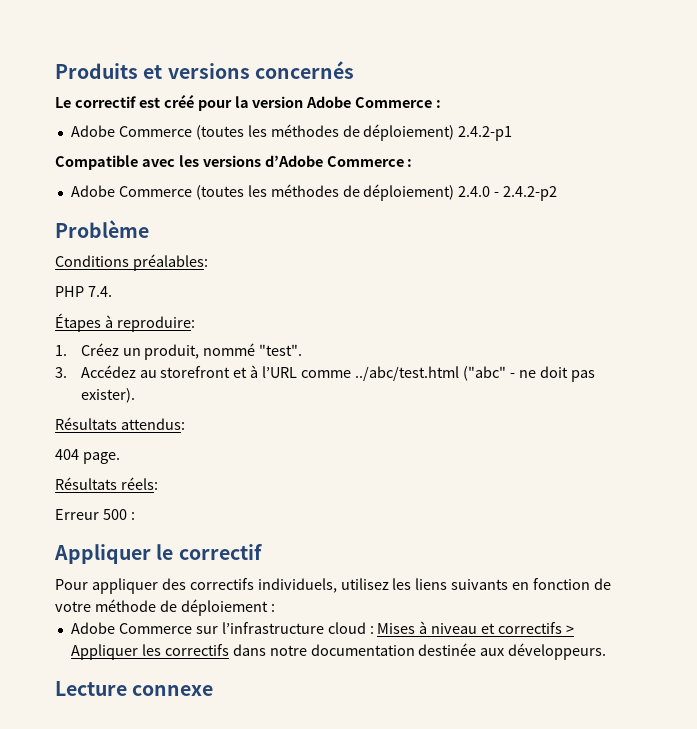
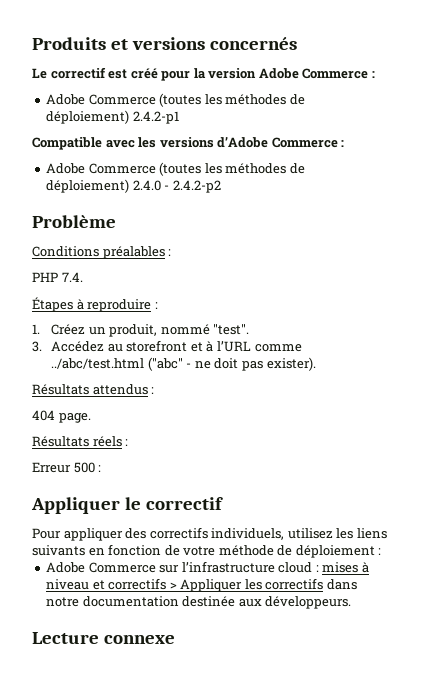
[132,254,208,271] préalables: -> [102,246,172,259] préalables :
[116,316,195,332] reproduire: -> [87,299,158,312] reproduire :
[120,418,185,430] attendus: -> [92,384,155,395] attendus :
[120,477,158,490] réels: -> [92,436,129,447] réels :
[377,623,416,634] Mises -> [322,562,359,573] mises

